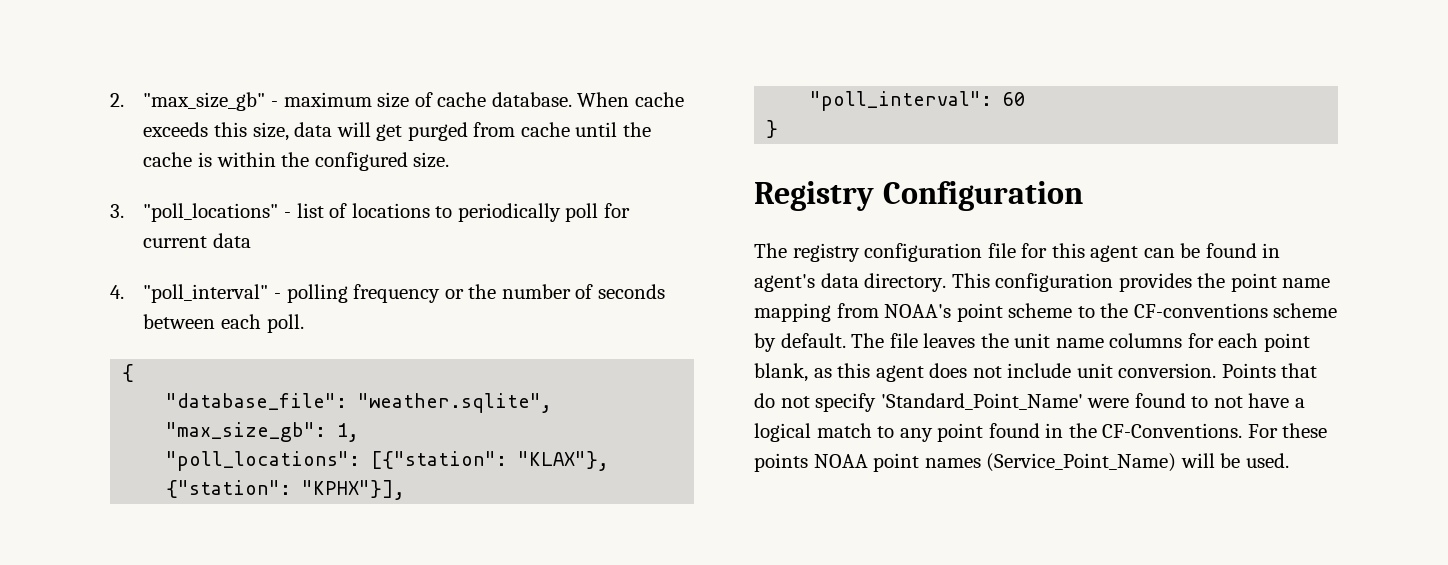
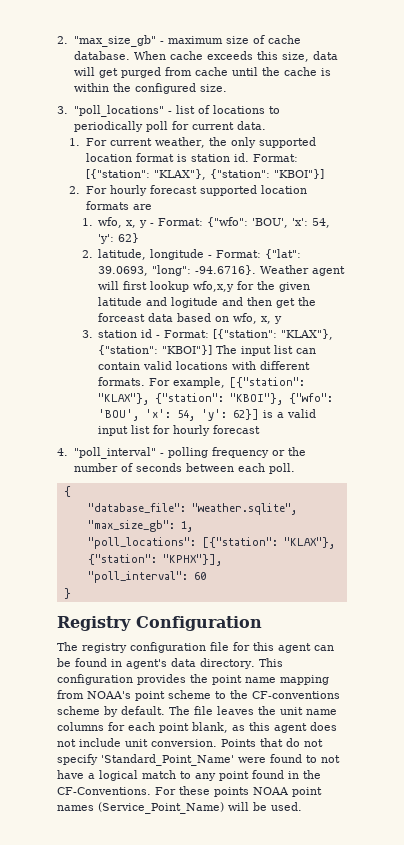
[212,233,251,248] data -> [236,121,266,130] [69,137,316,148] [85,153,298,162] [85,169,324,180] [69,185,307,196] [85,201,152,210] [81,217,331,228] [98,233,140,244] [81,249,302,260] [98,265,346,276] [98,281,311,292] [98,297,317,308] [98,313,283,324] [81,329,334,340] [98,345,317,356] [98,361,311,370] [98,377,306,388] [98,393,334,405] [98,409,317,421] [98,425,261,436] data. // 1. For current weather, the only supported location format is station id. Format: [{"station": "KLAX"}, {"station": "KBOI"}] // 2. For hourly forecast supported location formats are // 1. wfo, x, y - Format: {"wfo": 'BOU', 'x': 54, 'y': 62} // 2. latitude, longitude - Format: {"lat": 39.0693, "long": -94.6716}. Weather agent will first lookup wfo,x,y for the given latitude and logitude and then get the forceast data based on wfo, x, y // 3. station id - Format: [{"station": "KLAX"}, {"station": "KBOI"}] The input list can contain valid locations with different formats. For example, [{"station": "KLAX"}, {"station": "KBOI"}, {"wfo": 'BOU', 'x': 54, 'y': 62}] is a valid input list for hourly forecast

